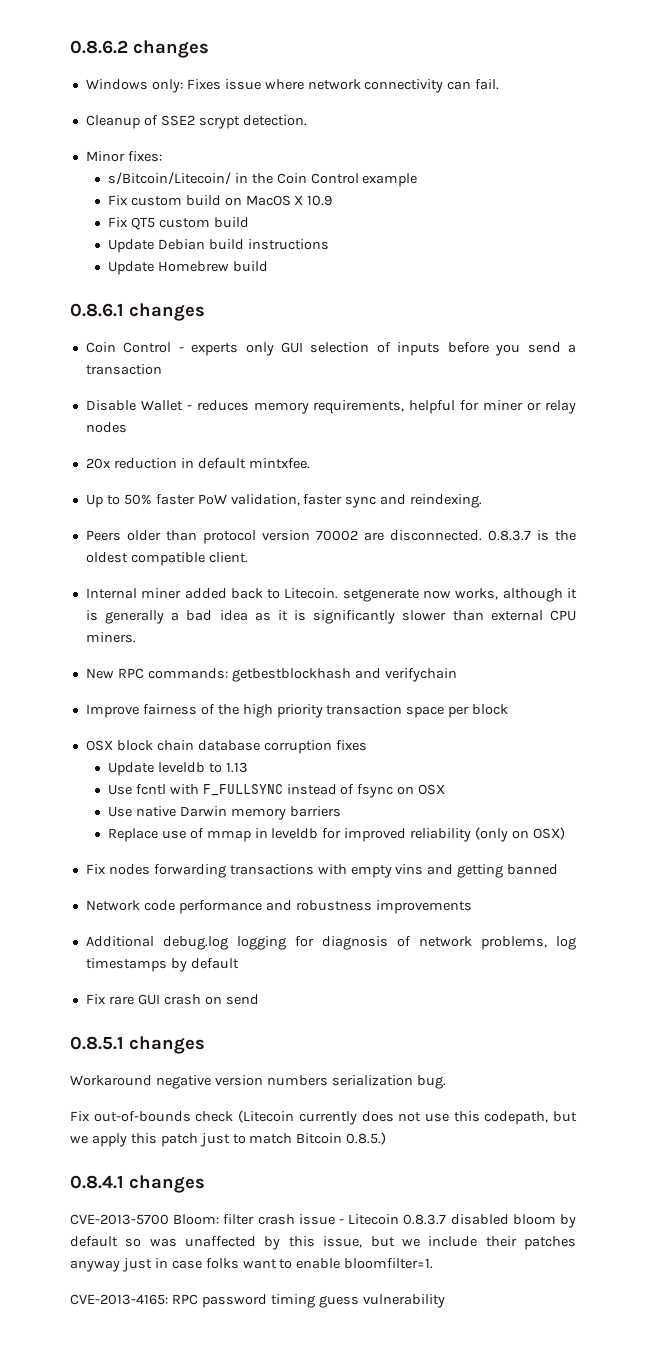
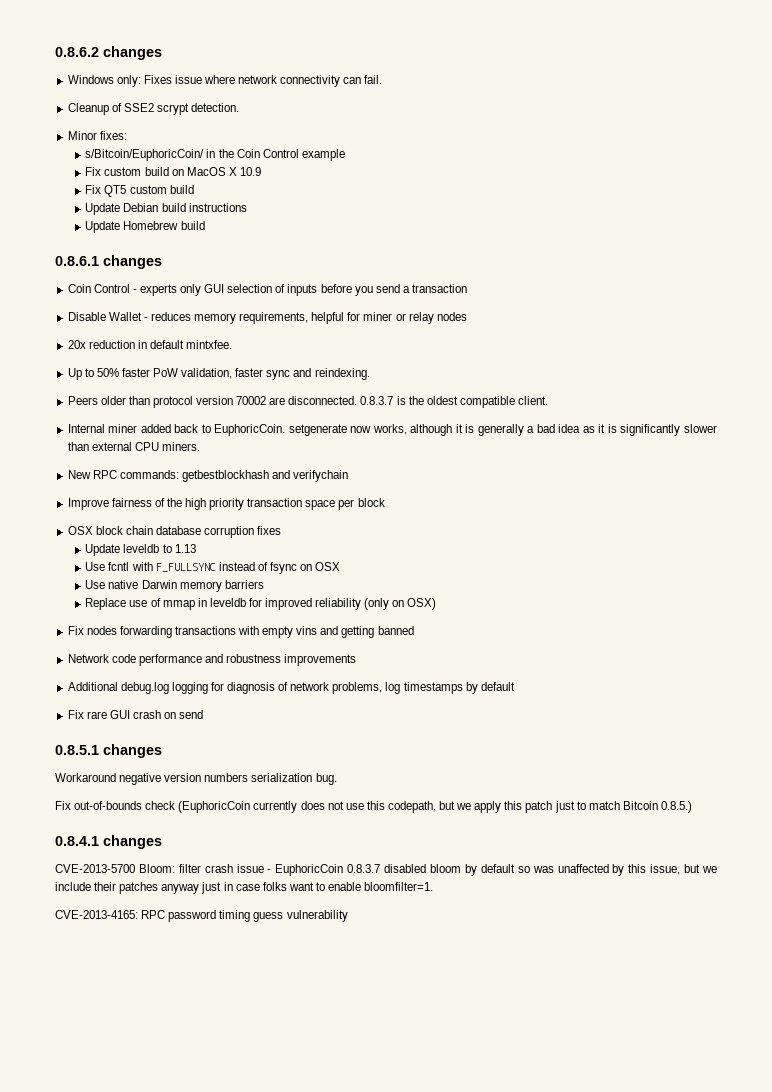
[107,172,231,185] s/Bitcoin/Litecoin/ -> [85,149,205,161] s/Bitcoin/EuphoricCoin/
[284,588,339,599] Litecoin. -> [214,424,286,436] EuphoricCoin.
[238,1110,295,1123] (Litecoin -> [178,801,251,813] (EuphoricCoin
[348,1214,400,1225] Litecoin -> [275,864,344,876] EuphoricCoin

